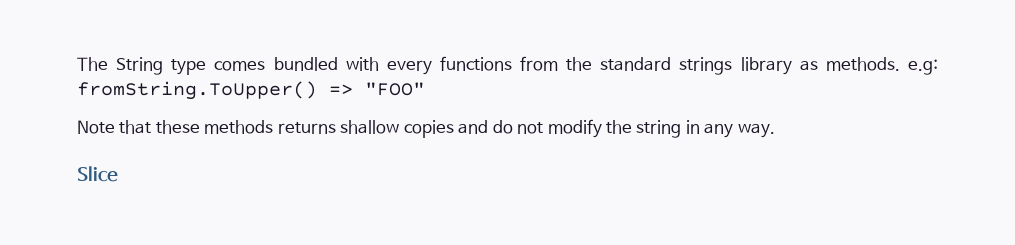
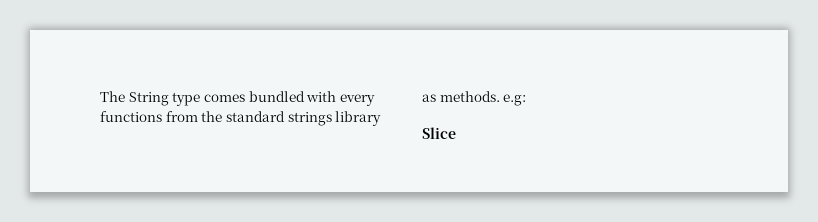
[77,81,425,100] [77,119,775,138] fromString.ToUpper() => "FOO" // Note that these methods returns shallow copies and do not modify the string in any way. -> (527, 100) none

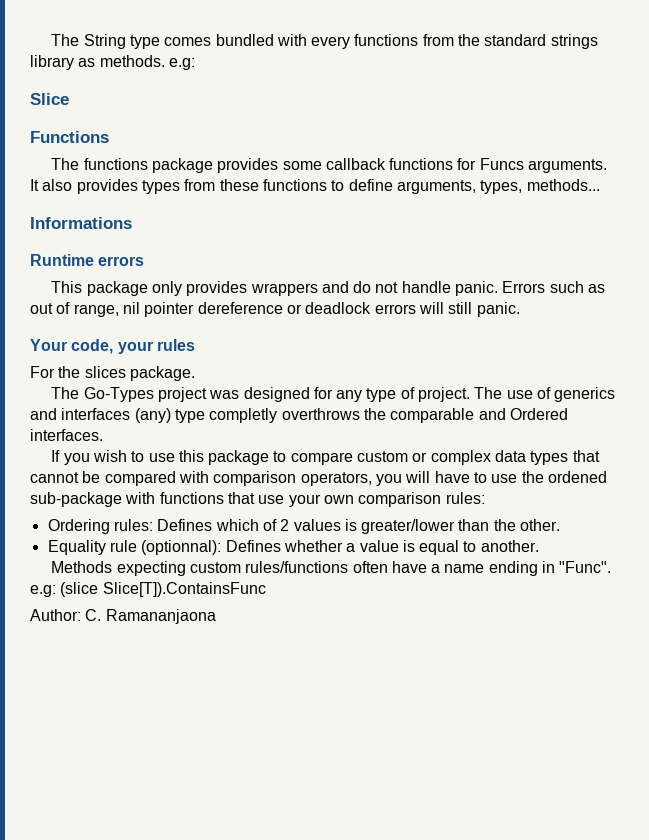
(456, 133) none -> [30,131,109,143] [51,158,608,173] [30,179,600,194] [30,217,132,229] [30,254,145,266] [51,281,606,296] [30,302,520,317] [30,339,195,354] [30,366,195,381] [51,387,616,402] [30,408,568,423] [30,429,103,441] [51,450,600,465] [30,471,607,486] [30,492,485,507] [47,519,561,534] [47,540,539,555] [51,561,612,576] [30,582,266,597] [30,609,216,624] // Functions // The functions package provides some callback functions for Funcs arguments. It also provides types from these functions to define arguments, types, methods... // Informations // Runtime errors // This package only provides wrappers and do not handle panic. Errors such as out of range, nil pointer dereference or deadlock errors will still panic. // Your code, your rules // For the slices package. // The Go-Types project was designed for any type of project. The use of generics and interfaces (any) type completly overthrows the comparable and Ordered interfaces. // If you wish to use this package to compare custom or complex data types that cannot be compared with comparison operators, you will have to use the ordened sub-package with functions that use your own comparison rules: // Ordering rules: Defines which of 2 values is greater/lower than the other. // Equality rule (optionnal): Defines whether a value is equal to another. // Methods expecting custom rules/functions often have a name ending in "Func". e.g: (slice Slice[T]).ContainsFunc // Author: C. Ramananjaona

